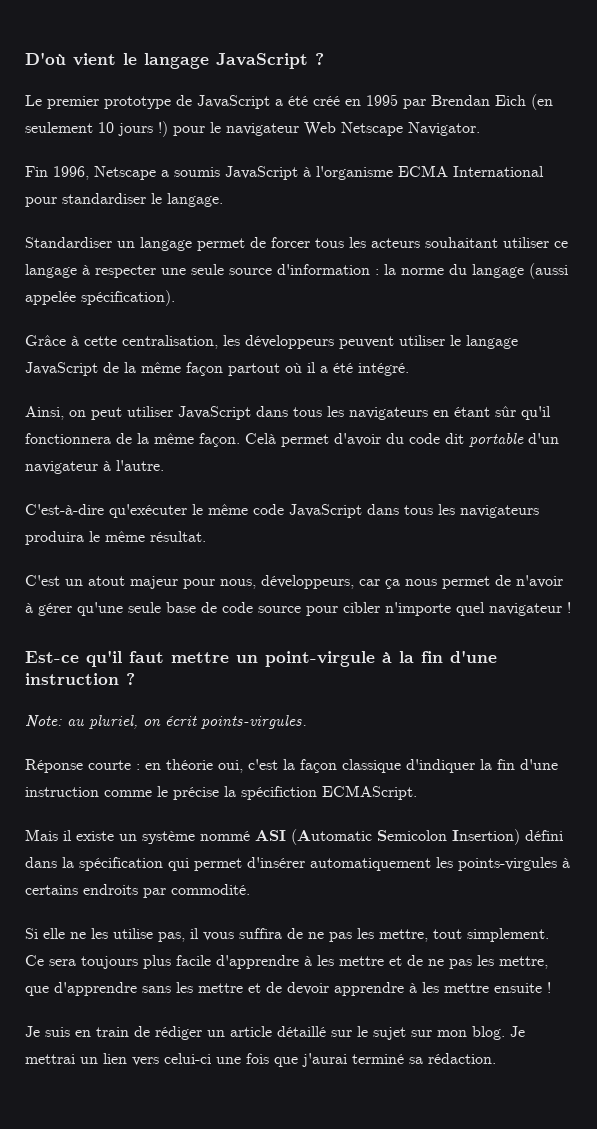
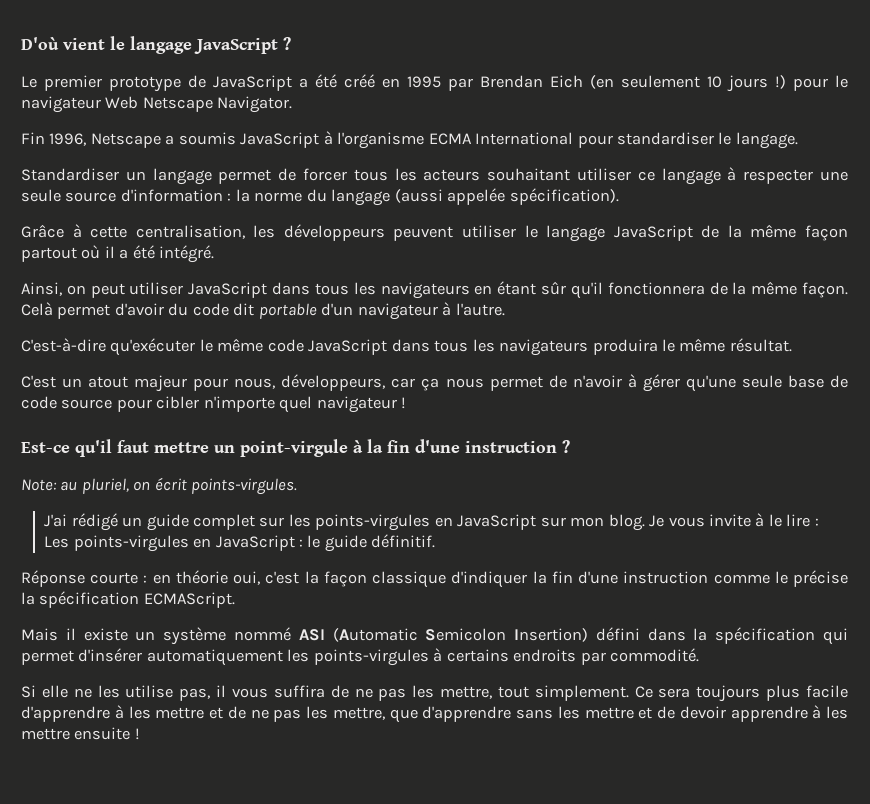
(307, 722) none -> [44,513,819,531] [44,534,436,552] // J'ai rédigé un guide complet sur les points-virgules en JavaScript sur mon blog. Je vous invite à le lire : Les points-virgules en JavaScript : le guide définitif.
[241,786,317,800] spécifiction -> [39,591,140,608] spécification
[25,1026,525,1040] [25,1053,496,1067] // Je suis en train de rédiger un article détaillé sur le sujet sur mon blog. Je mettrai un lien vers celui-ci une fois que j'aurai terminé sa rédaction. -> (140, 734) none

